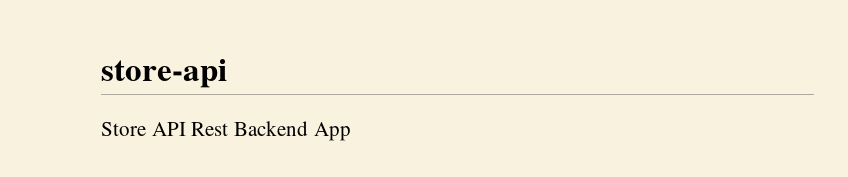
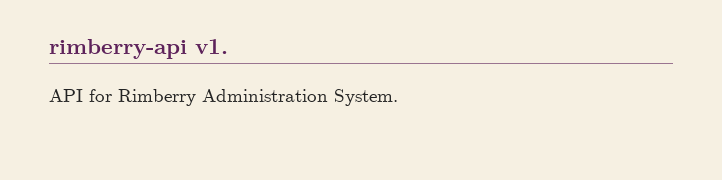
[101,59,227,88] [101,121,351,141] store-api // Store API Rest Backend App -> [49,39,228,59] [49,89,398,106] rimberry-api v1. // API for Rimberry Administration System.

